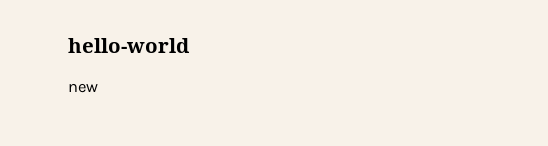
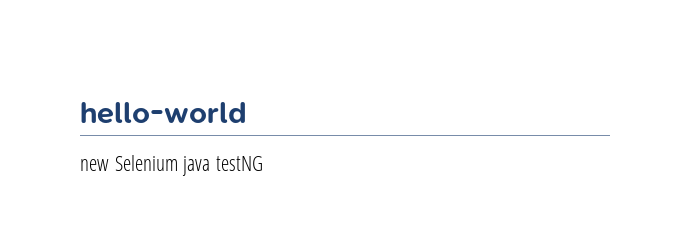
(98, 88) none -> [114,155,264,176] Selenium java testNG

